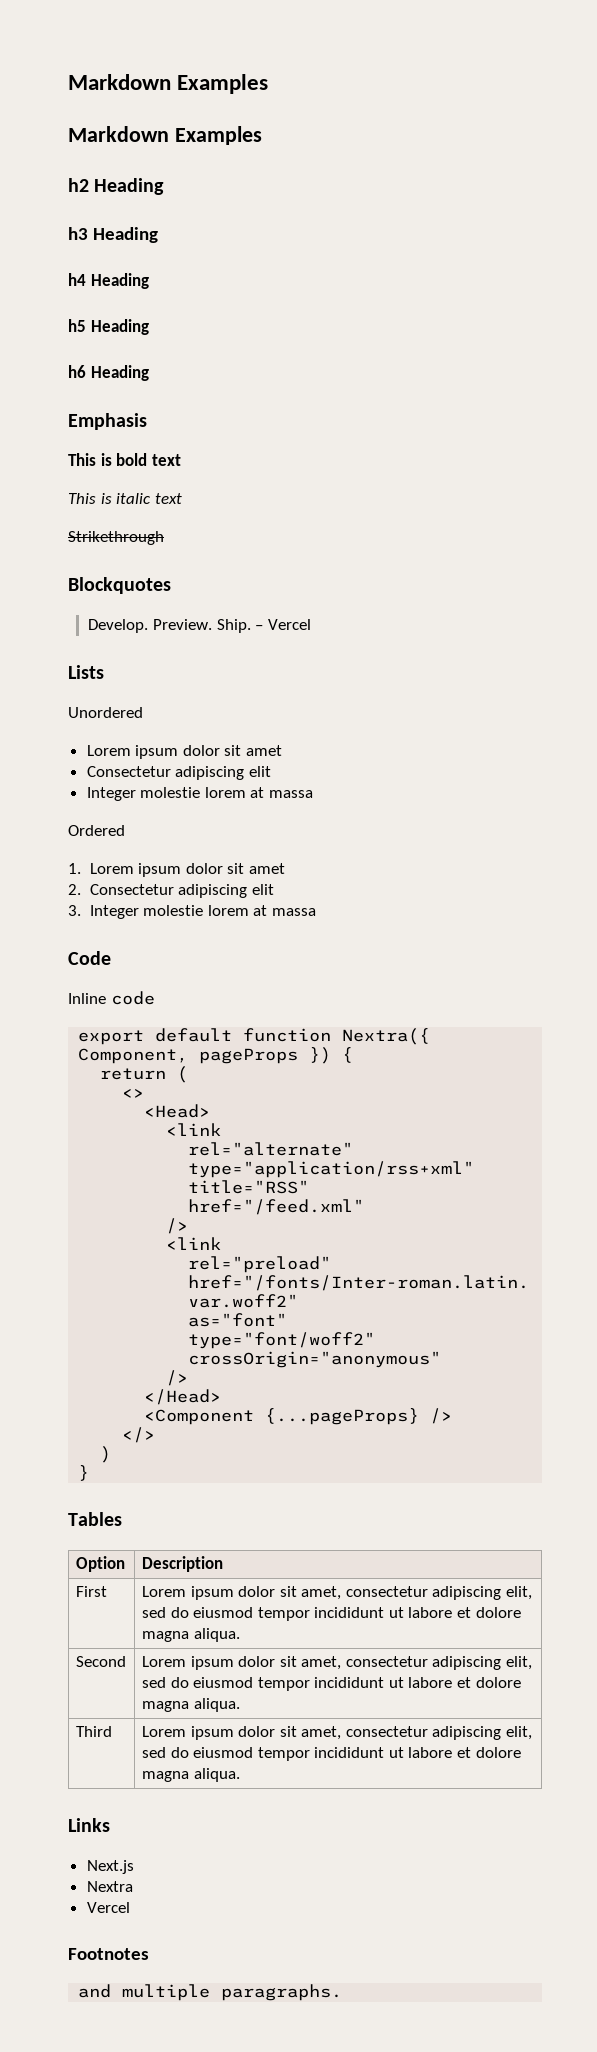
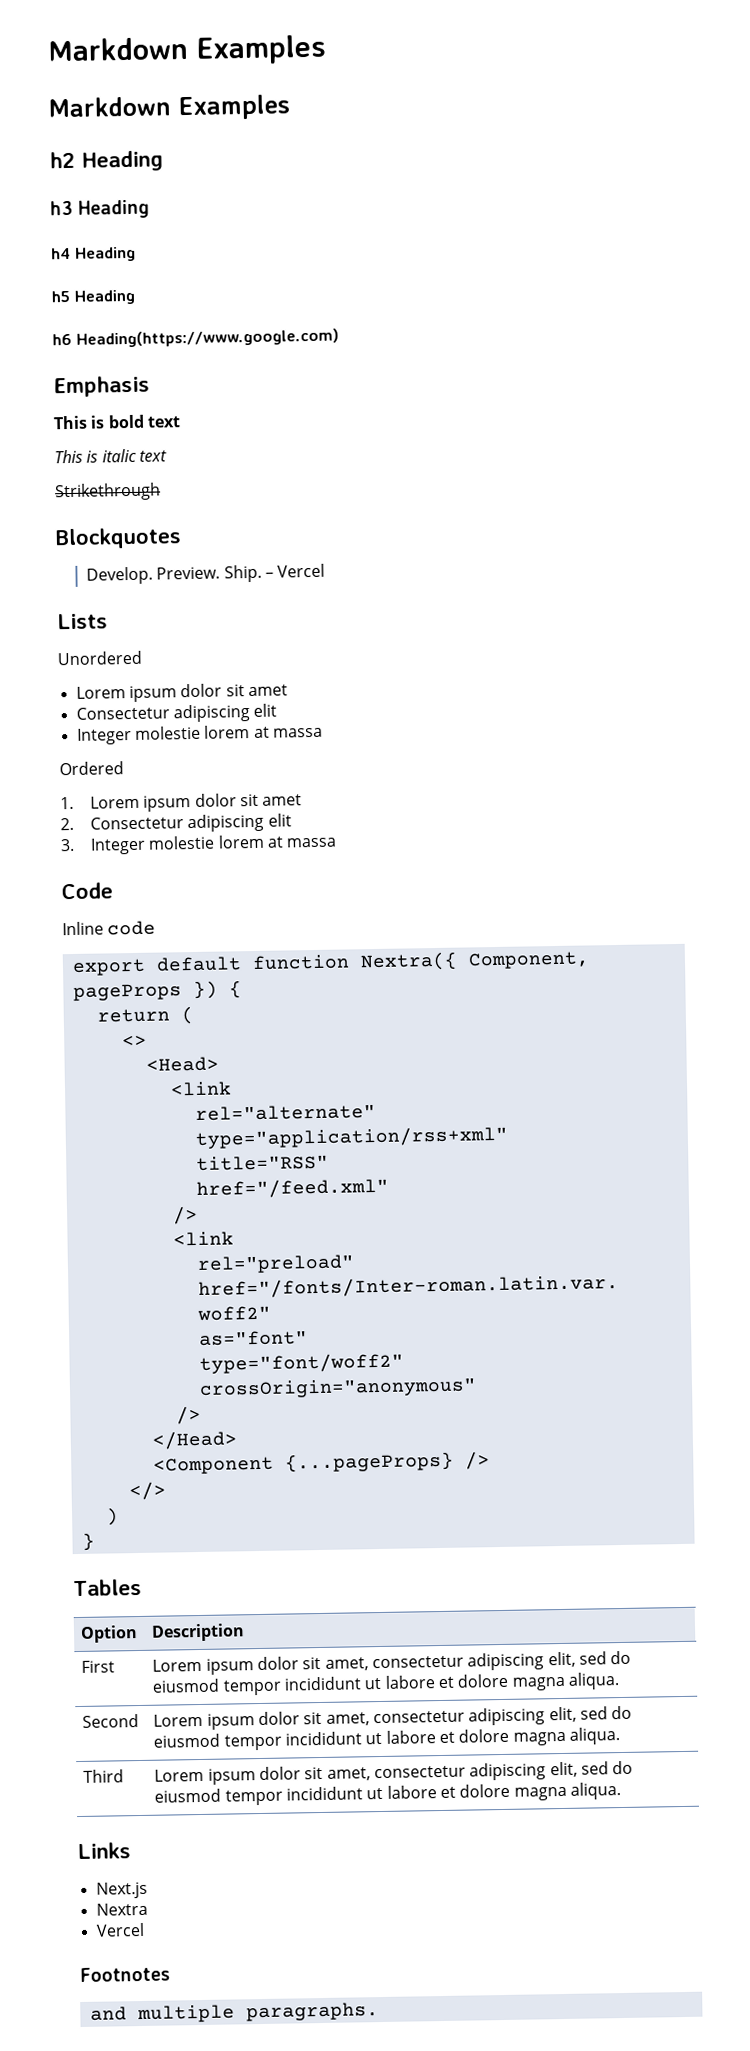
[90,365,149,381] Heading -> [76,328,339,348] Heading(https://www.google.com)

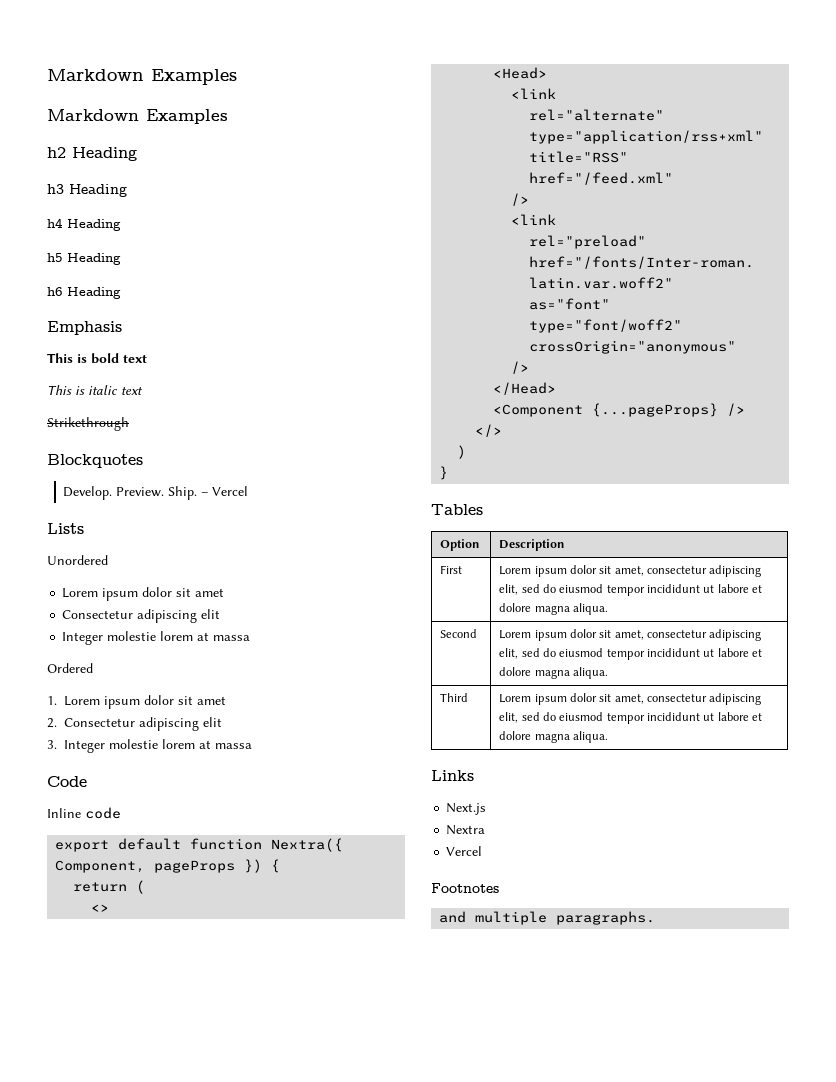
[76,328,339,348] Heading(https://www.google.com) -> [67,287,121,299] Heading

